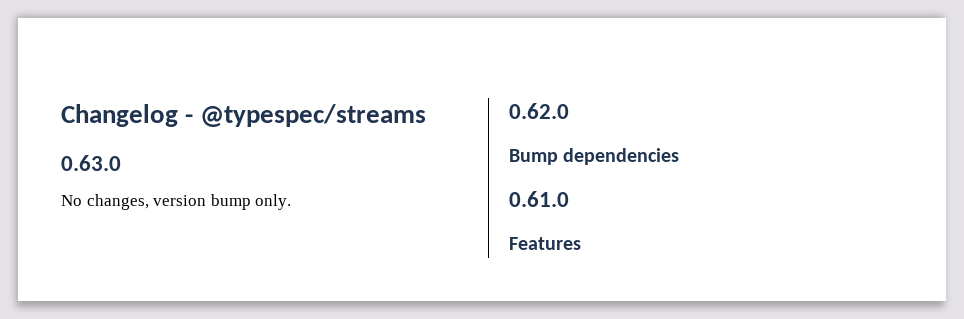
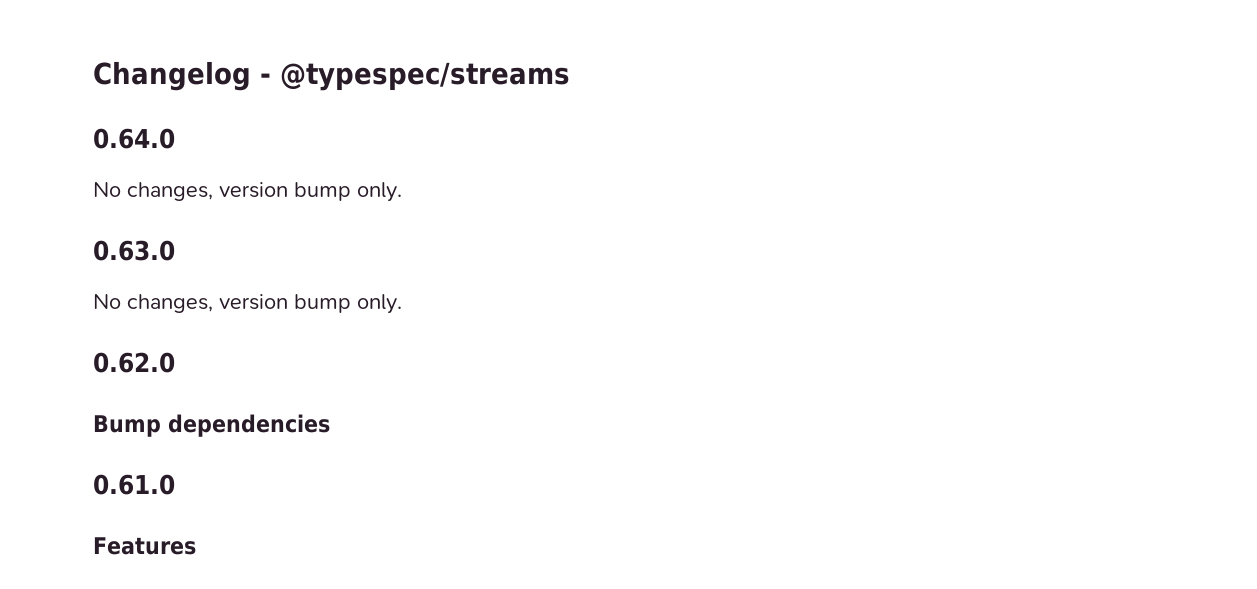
(427, 115) none -> [93,128,175,149] [93,182,402,202] // 0.64.0 // No changes, version bump only.

